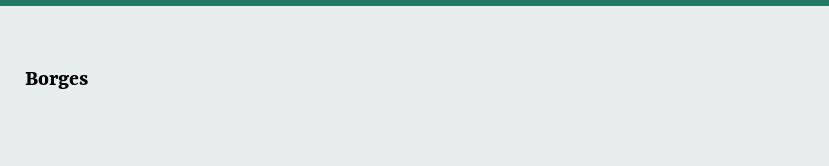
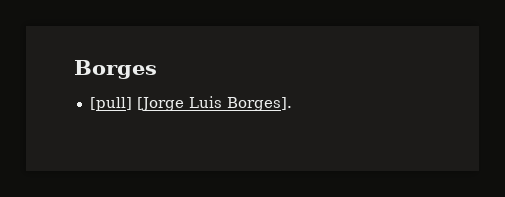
(88, 80) none -> [89,96,292,111] // [pull] [Jorge Luis Borges].

